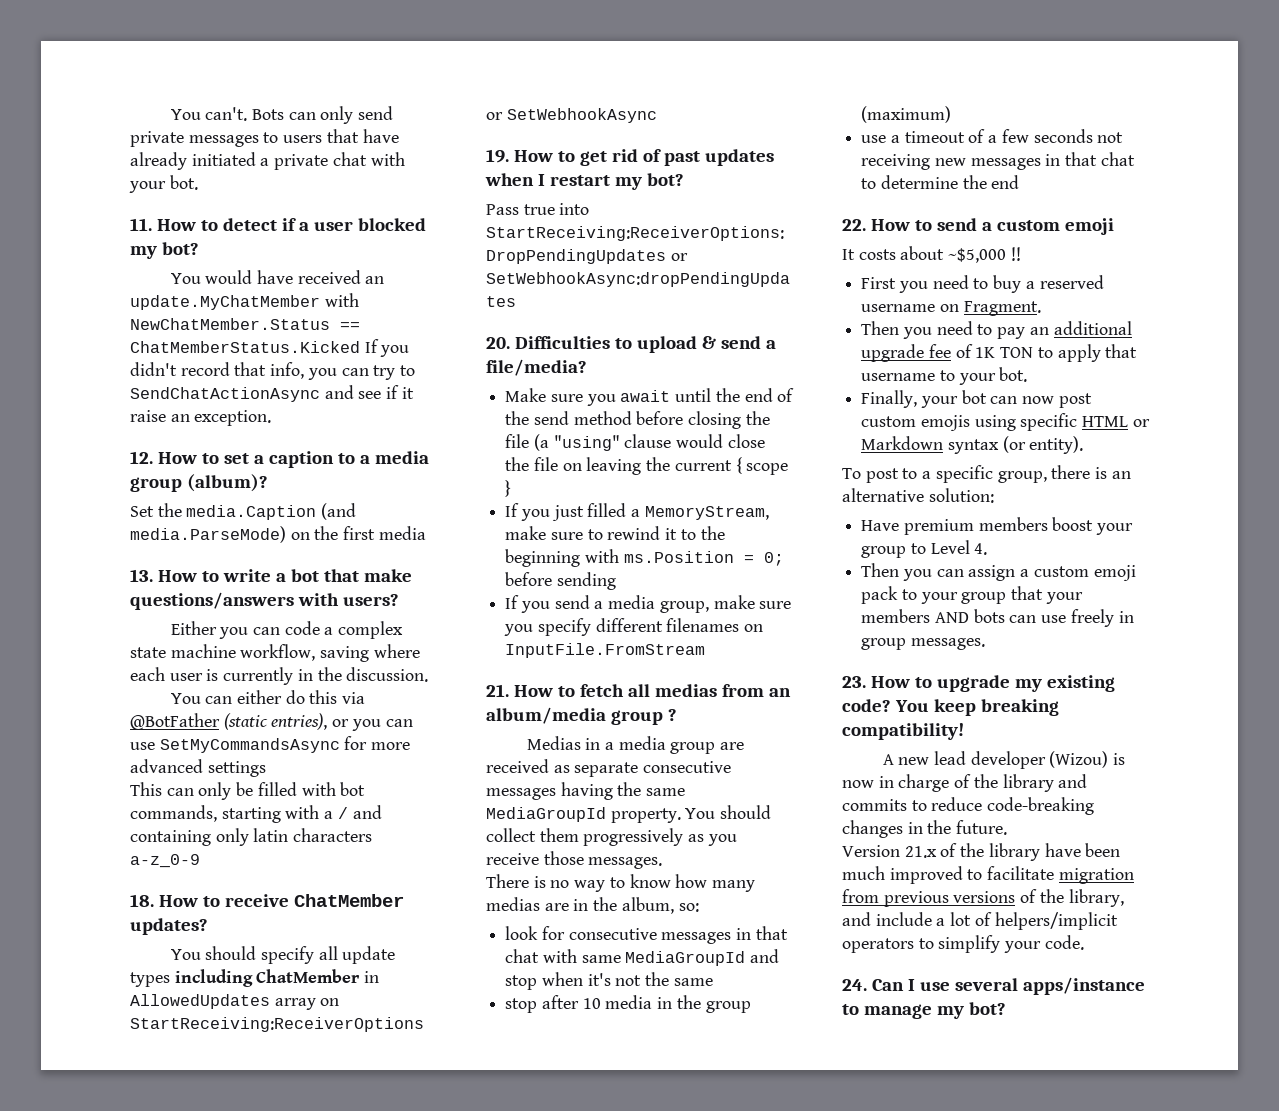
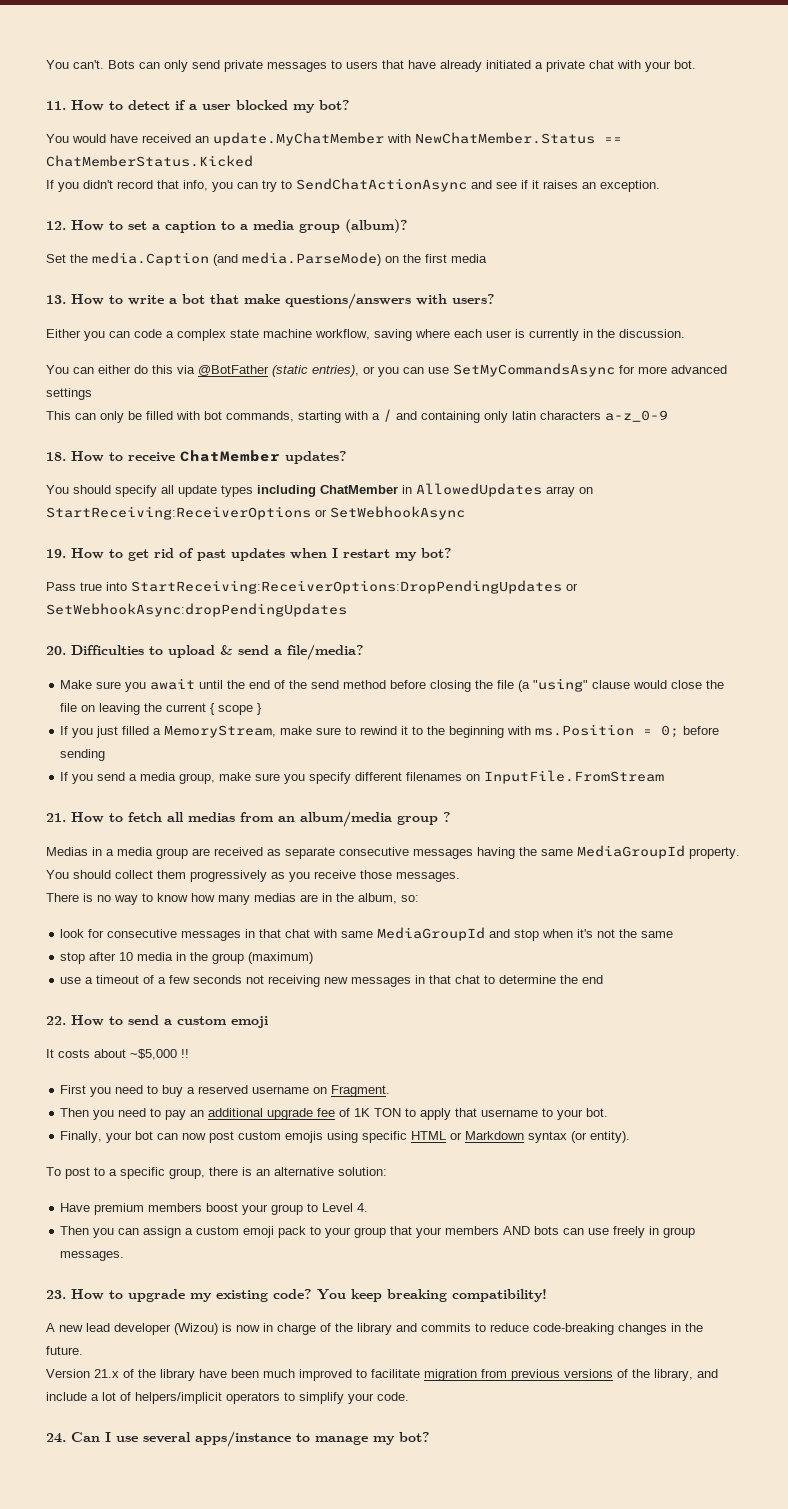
(360, 347) none -> (253, 161) //
[130,410,166,422] raise -> [543,180,578,189] raises

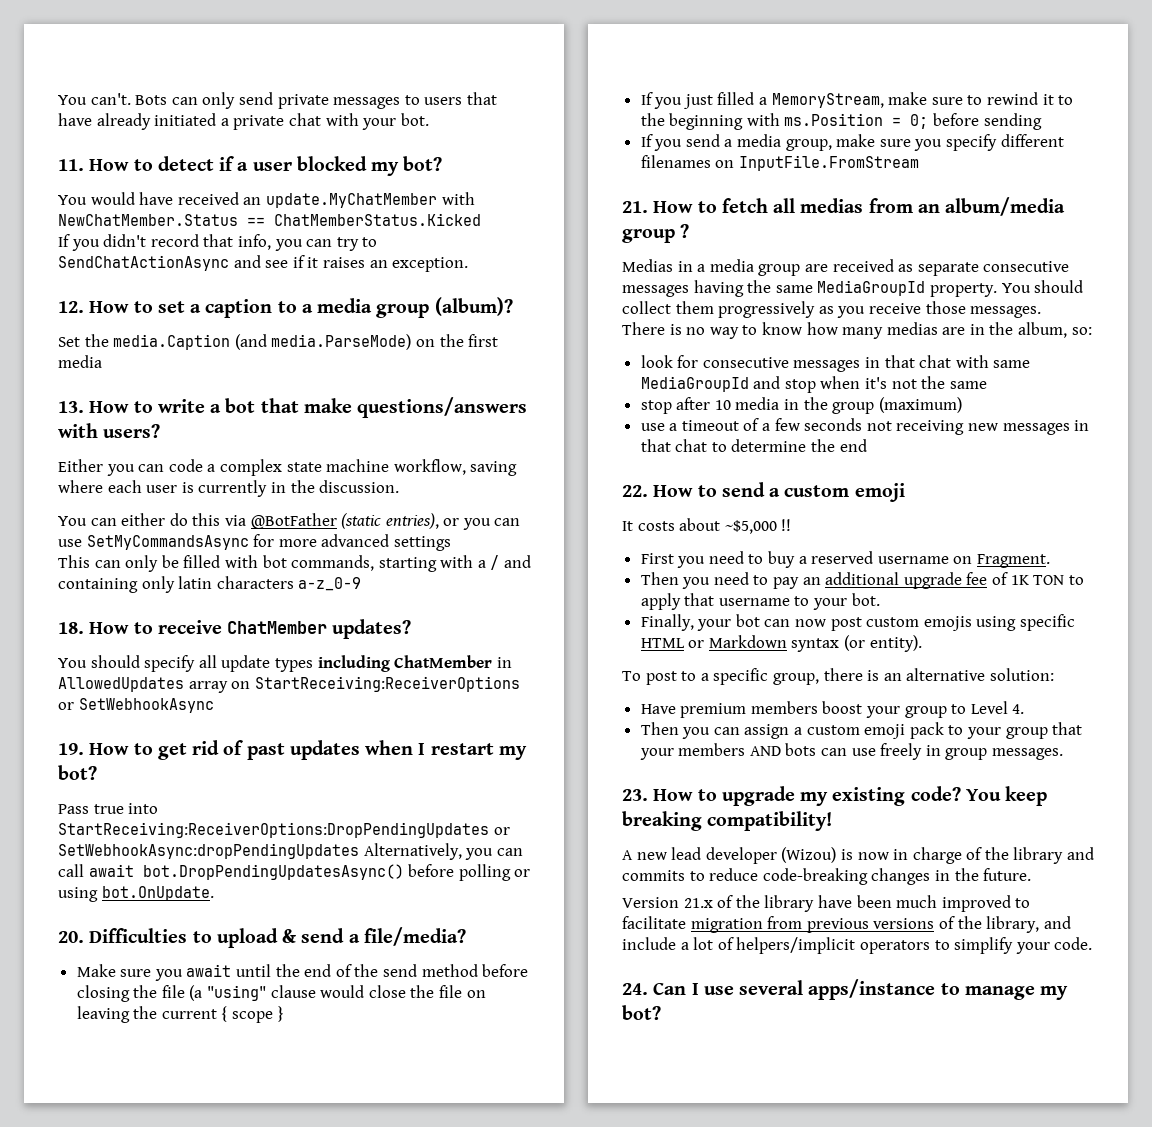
(347, 610) none -> [363,843,523,860] [58,864,531,881] [58,886,214,902] Alternatively, you can call await bot.DropPendingUpdatesAsync() before polling or using bot.OnUpdate.

